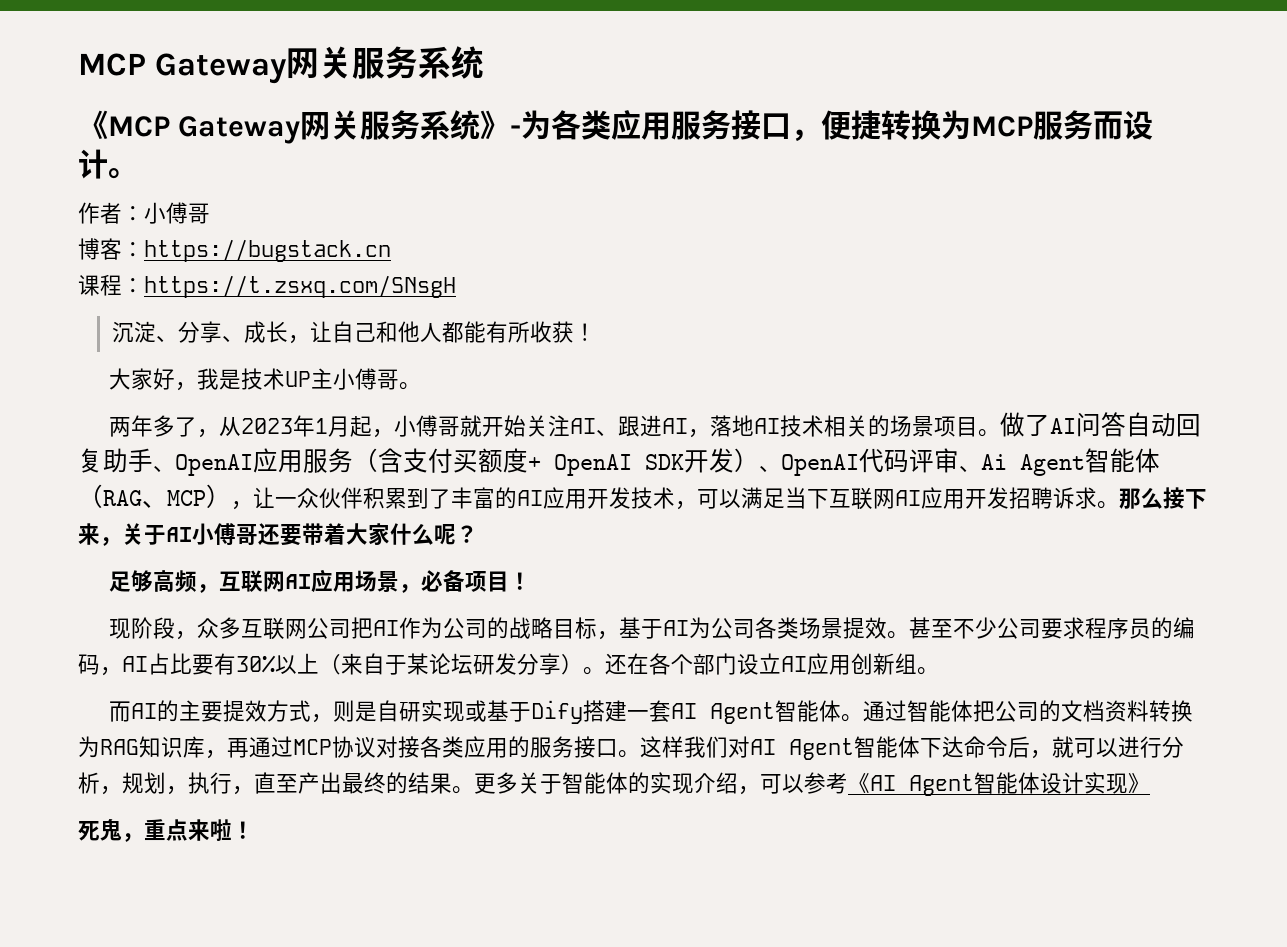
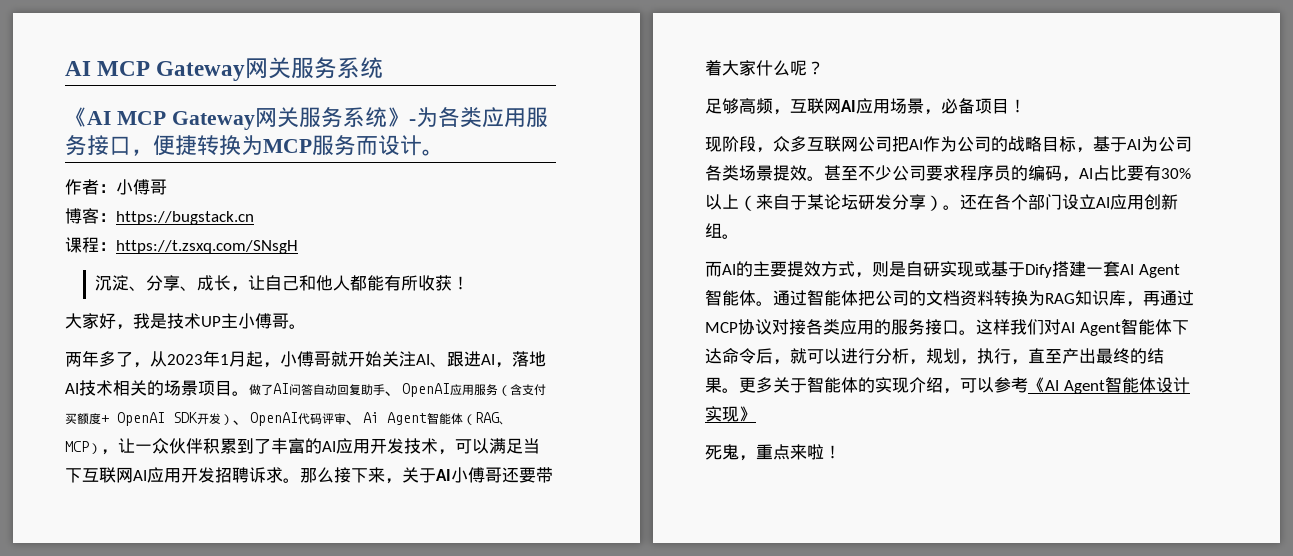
(78, 64) none -> [65,61,91,76] AI
(108, 124) none -> [87,111,111,125] AI

